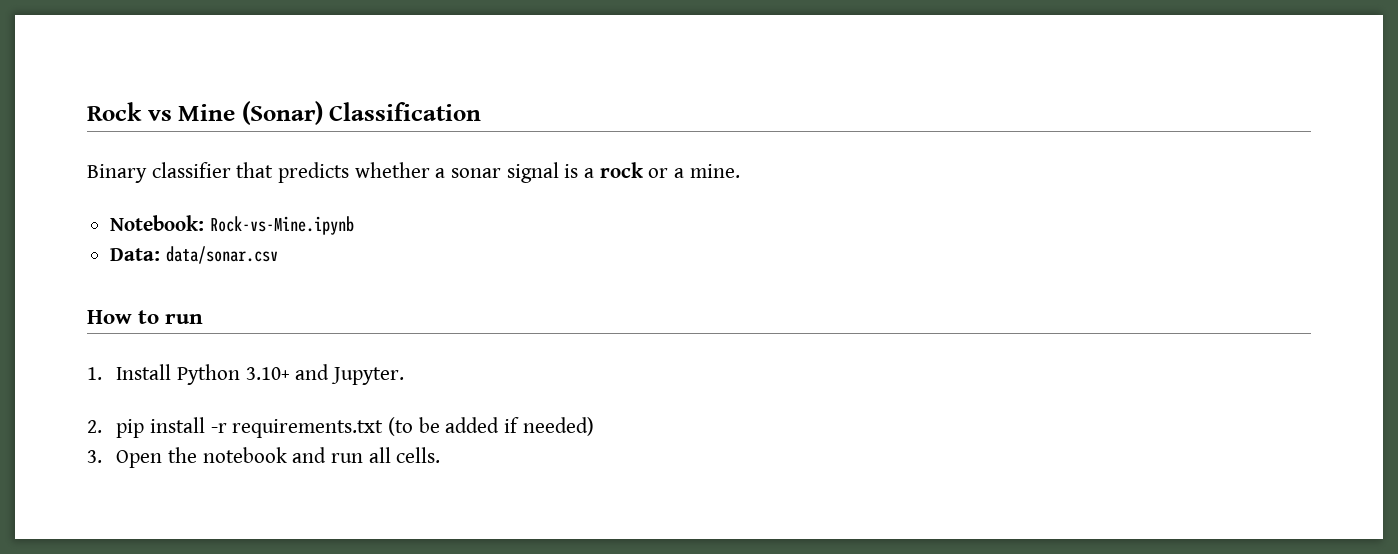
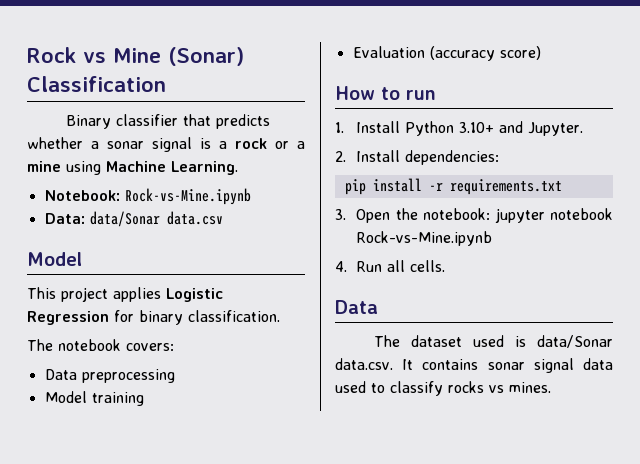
[689,164,740,178] mine. -> [27,161,238,175] mine using Machine Learning.
[165,246,278,264] data/sonar.csv -> [89,211,223,227] [27,252,82,266] [27,287,223,302] [27,310,280,325] [27,339,174,351] [44,369,175,383] [44,391,144,406] [352,46,541,61] data/Sonar data.csv // Model // This project applies Logistic Regression for binary classification. // The notebook covers: // Data preprocessing // Model training // Evaluation (accuracy score)
(102, 426) none -> [356,150,500,165] Install dependencies: //
[388,417,594,436] [87,447,441,468] (to be added if needed) // 3. Open the notebook and run all cells. -> [335,208,613,223] [356,231,493,246] [335,260,446,272] [335,300,378,314] [373,335,613,348] [335,358,613,373] [335,381,551,396] // 3. Open the notebook: jupyter notebook Rock-vs-Mine.ipynb // 4. Run all cells. // Data // The dataset used is data/Sonar data.csv. It contains sonar signal data used to classify rocks vs mines.

